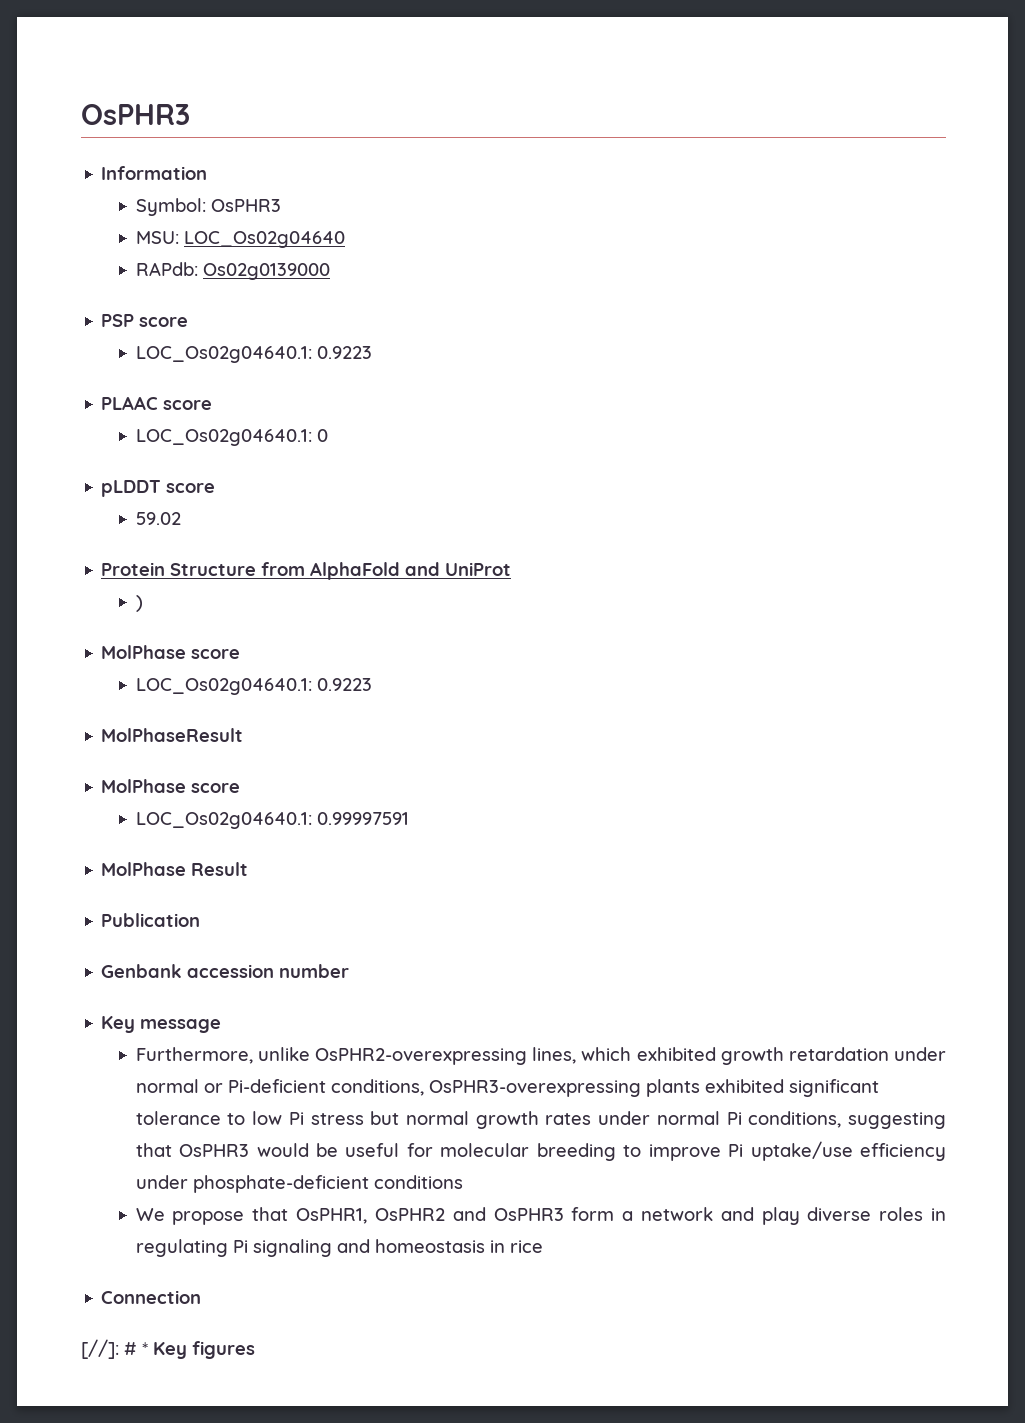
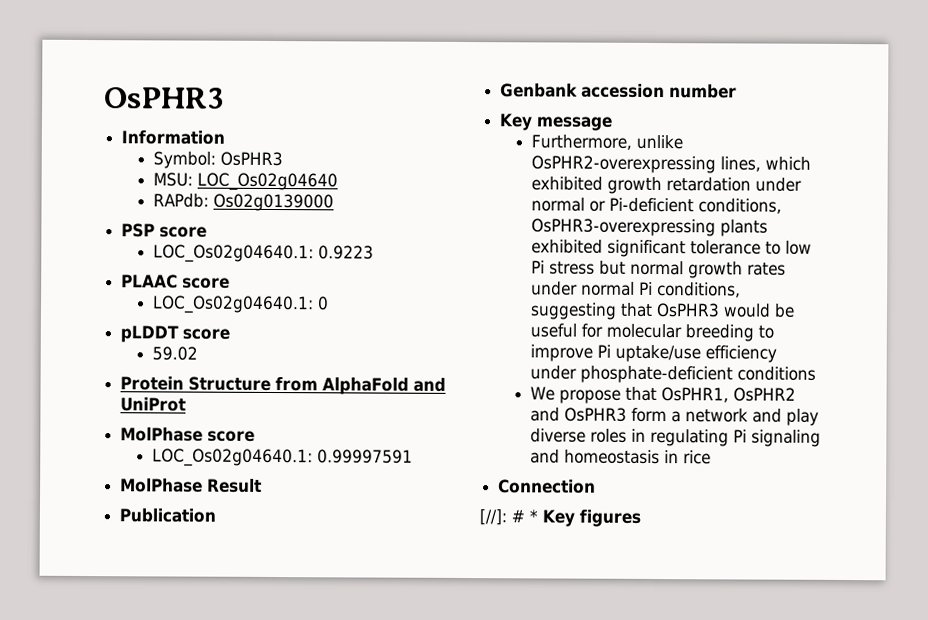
[135,595,143,612] [101,645,241,659] [135,678,372,695] [101,728,244,742] // ) // MolPhase score // LOC_Os02g04640.1: 0.9223 // MolPhaseResult -> (187, 404) none

